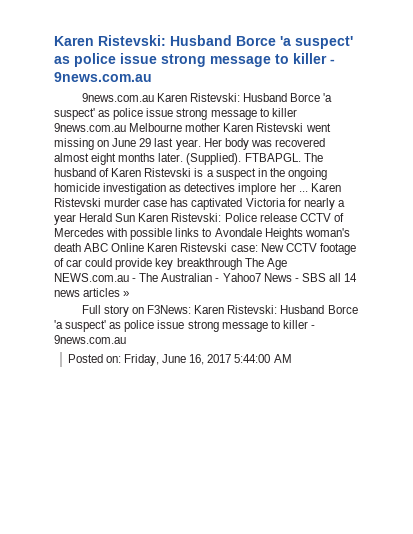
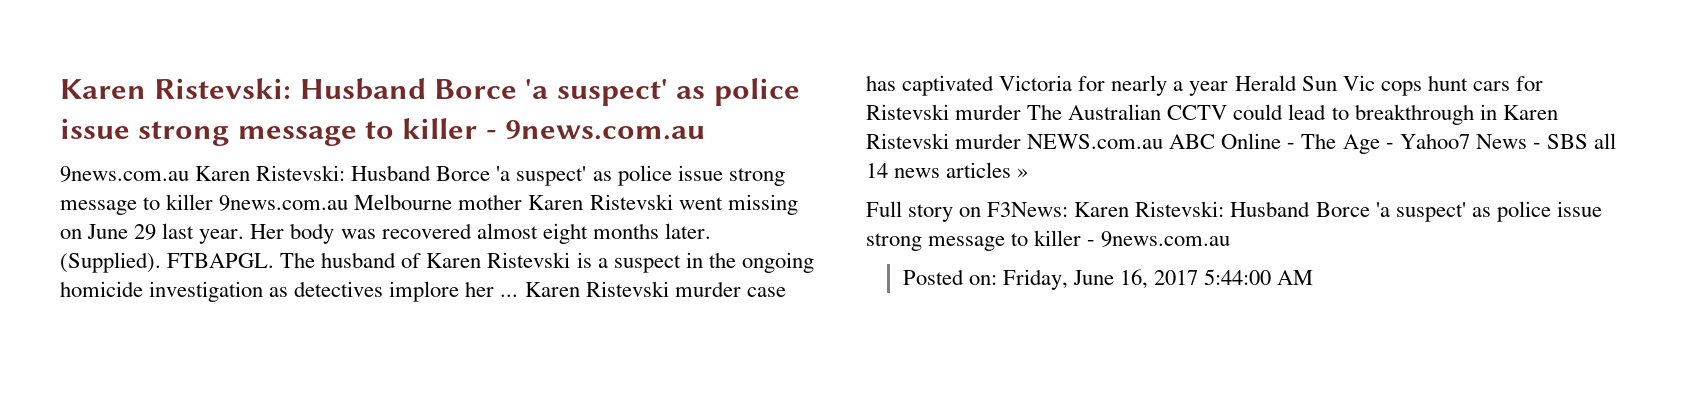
[138,213,344,222] [54,228,350,240] [54,243,356,255] [54,258,287,270] [54,273,213,282] Karen Ristevski: Police release CCTV of Mercedes with possible links to Avondale Heights woman's death ABC Online Karen Ristevski case: New CCTV footage of car could provide key breakthrough The Age NEWS.com.au - The Australian -> [1342,75,1543,96] [866,104,1558,125] [866,133,1380,154] Vic cops hunt cars for Ristevski murder The Australian CCTV could lead to breakthrough in Karen Ristevski murder NEWS.com.au ABC Online - The Age

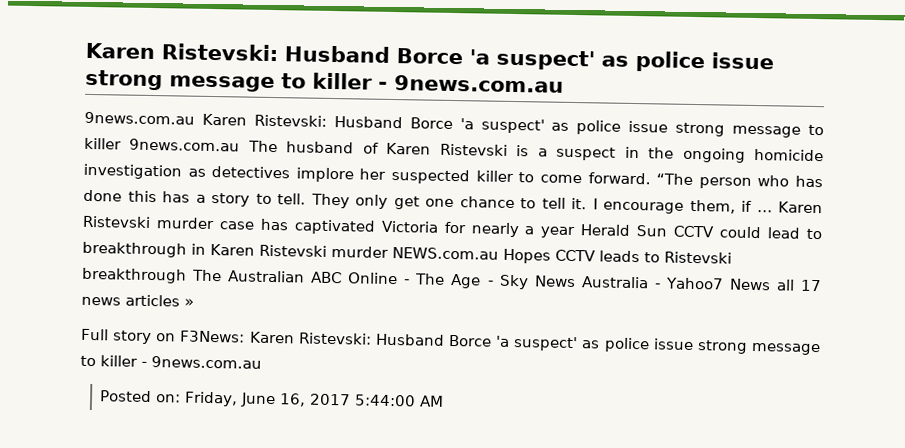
[354,194,798,215] [60,223,711,244] [60,252,275,273] Melbourne mother Karen Ristevski went missing on June 29 last year. Her body was recovered almost eight months later. (Supplied). FTBAPGL. -> (241, 145) none
(495, 289) none -> [391,168,824,189] [83,189,752,214] suspected killer to come forward. “The person who has done this has a story to tell. They only get one chance to tell it. I encourage them, if
[1342,75,1543,96] [866,104,1162,120] Vic cops hunt cars for Ristevski murder The Australian -> (669, 231) none
(1164, 141) none -> [503,248,732,264] [81,267,306,284] Hopes CCTV leads to Ristevski breakthrough The Australian
[1399,133,1616,149] [866,163,888,178] Yahoo7 News - SBS all 14 -> [498,274,822,292] Sky News Australia - Yahoo7 News all 17

